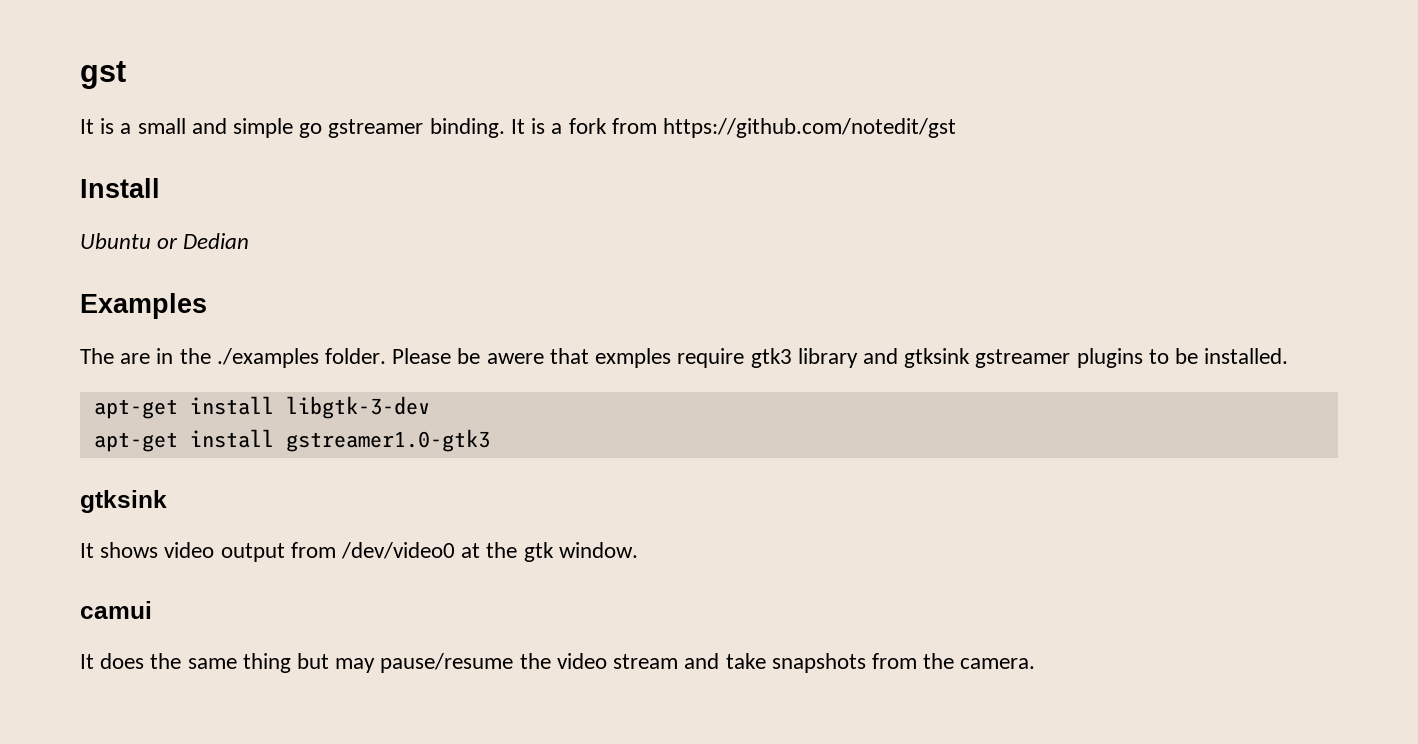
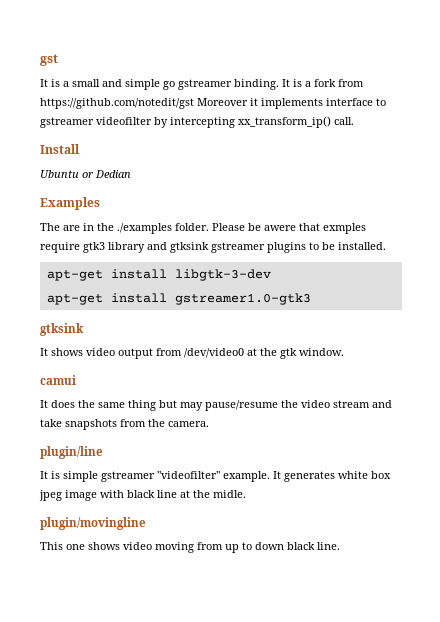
(956, 128) none -> [197,98,386,109] [40,116,354,128] Moreover it implements interface to gstreamer videofilter by intercepting xx_transform_ip() call.
(1036, 663) none -> [40,446,103,459] [40,471,391,482] [39,490,246,501] [40,517,146,530] [40,542,340,553] // plugin/line // It is simple gstreamer "videofilter" example. It generates white box jpeg image with black line at the midle. // plugin/movingline // This one shows video moving from up to down black line.

